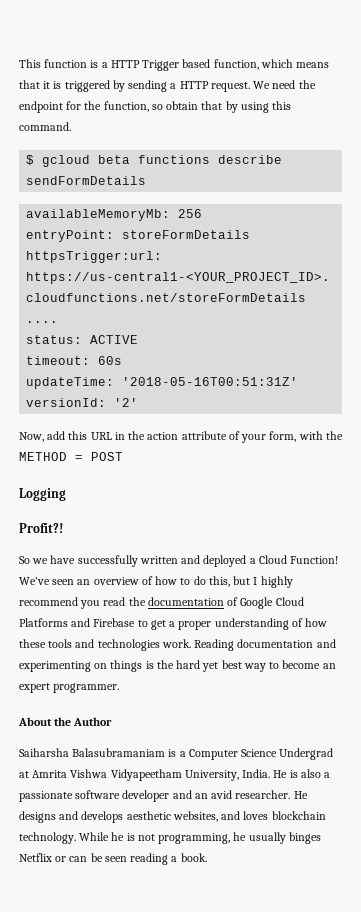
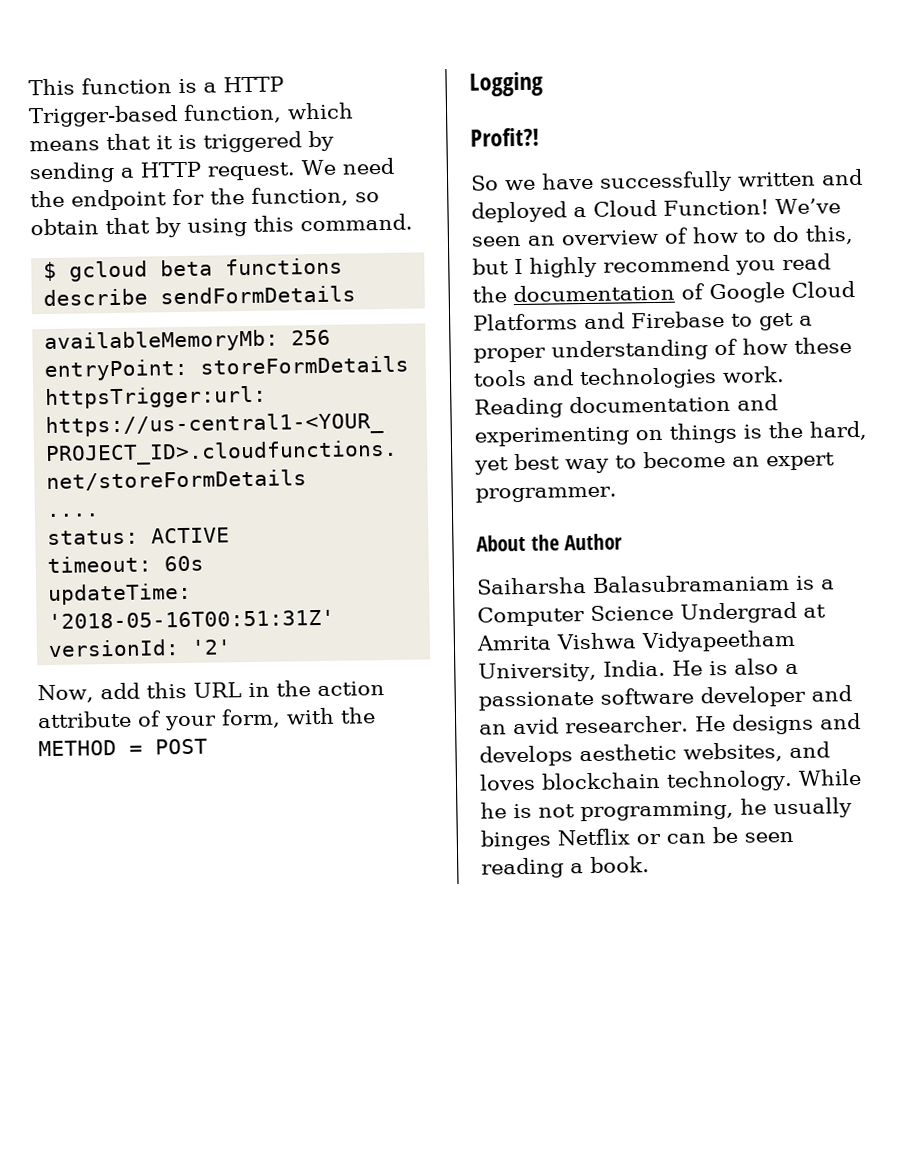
[142,59,211,71] Trigger based -> [28,105,178,128] Trigger-based
[176,660,201,669] hard -> [809,420,867,441] hard,

